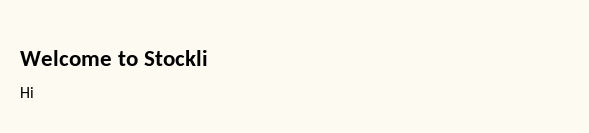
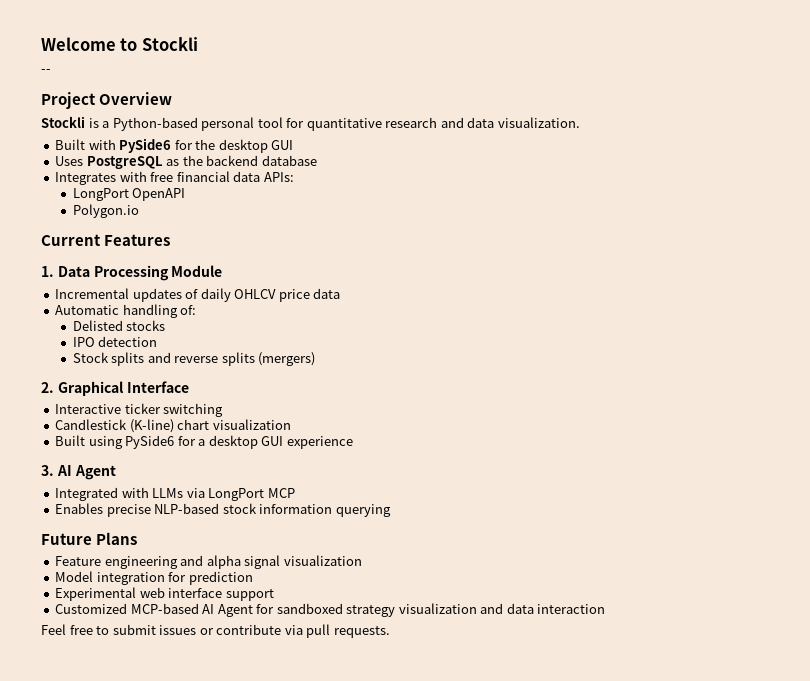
[20,87,34,98] Hi -> [41,69,51,73] [41,92,173,109] [41,116,580,131] [55,138,294,153] [55,155,317,169] [55,171,294,185] [72,188,186,201] [72,204,139,218] [41,234,171,246] [41,265,223,281] [55,288,341,302] [55,304,197,318] [72,320,166,331] [72,336,158,347] [72,352,316,366] [41,381,189,396] [55,403,224,417] [55,419,291,433] [55,435,353,449] [41,465,116,480] [55,487,295,501] [55,503,391,517] [41,532,138,545] [55,555,362,569] [55,571,253,585] [55,587,274,601] [55,603,606,617] [41,624,390,638] -- // Project Overview // Stockli is a Python-based personal tool for quantitative research and data visualization. // Built with PySide6 for the desktop GUI // Uses PostgreSQL as the backend database // Integrates with free financial data APIs: // LongPort OpenAPI // Polygon.io // Current Features // 1. Data Processing Module // Incremental updates of daily OHLCV price data // Automatic handling of: // Delisted stocks // IPO detection // Stock splits and reverse splits (mergers) // 2. Graphical Interface // Interactive ticker switching // Candlestick (K-line) chart visualization // Built using PySide6 for a desktop GUI experience // 3. AI Agent // Integrated with LLMs via LongPort MCP // Enables precise NLP-based stock information querying // Future Plans // Feature engineering and alpha signal visualization // Model integration for prediction // Experimental web interface support // Customized MCP-based AI Agent for sandboxed strategy visualization and data interaction // Feel free to submit issues or contribute via pull requests.

